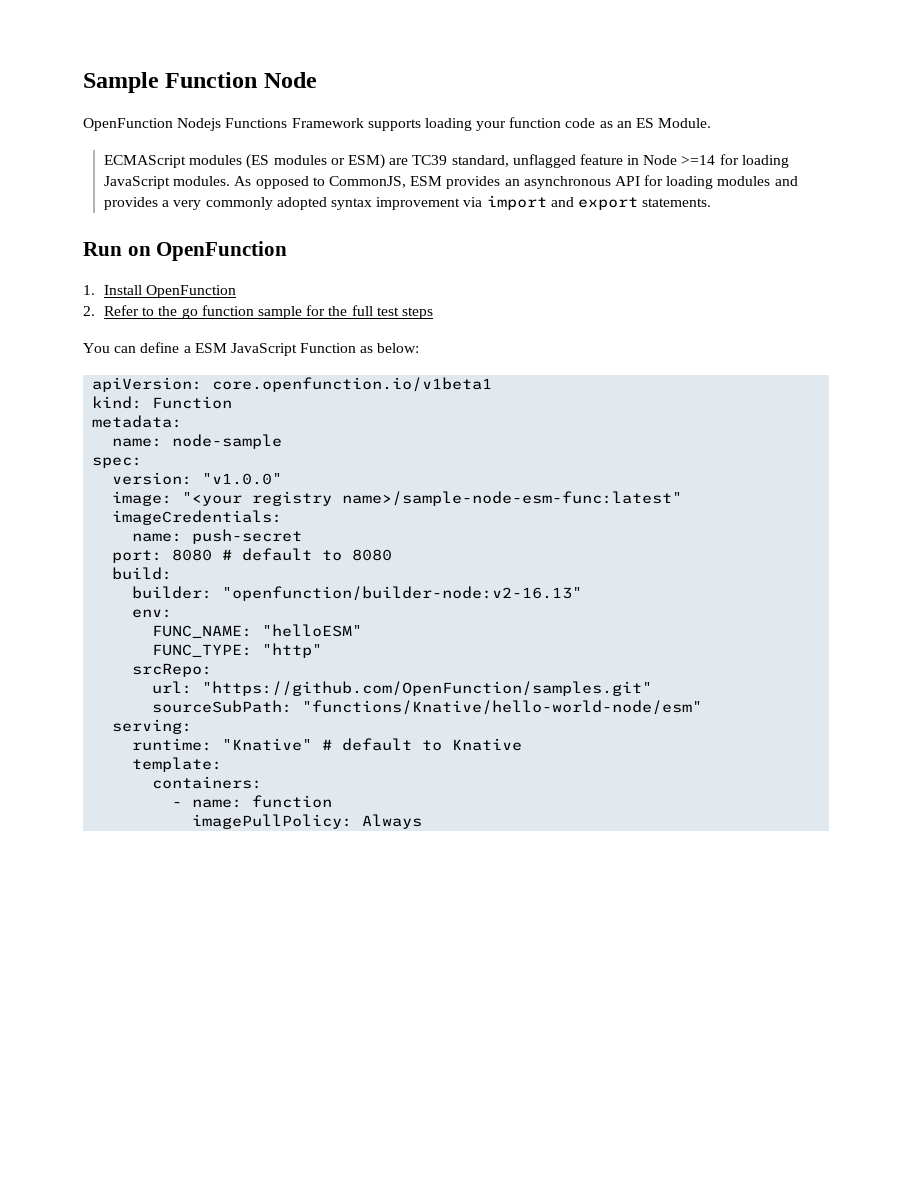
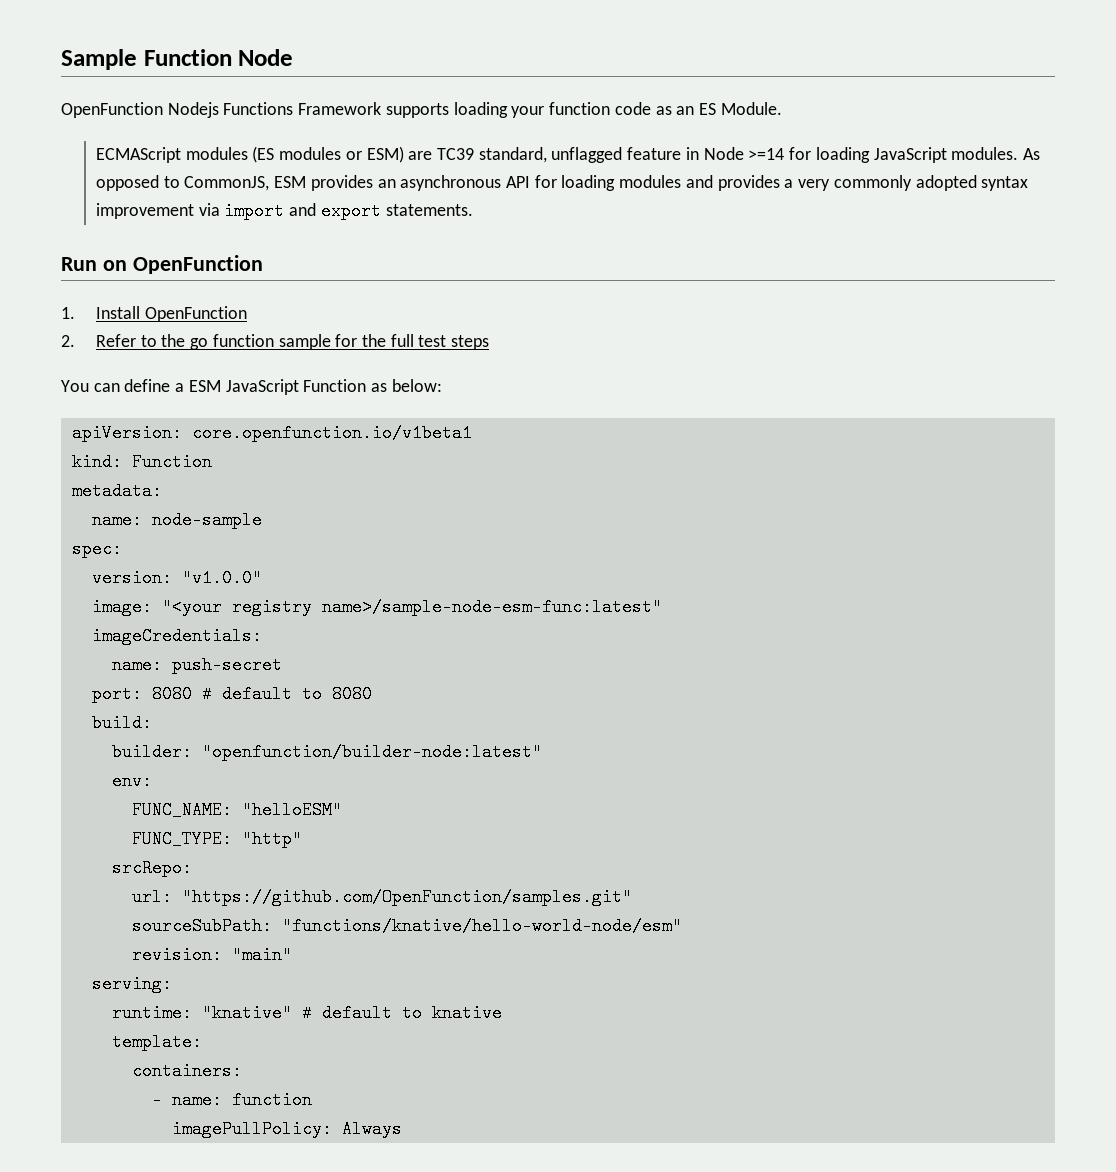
[222,586,583,601] "openfunction/builder-node:v2-16.13" -> [201,743,542,761] "openfunction/builder-node:latest"
[302,700,703,715] "functions/Knative/hello-world-node/esm" -> [281,917,682,935] [131,946,292,964] "functions/knative/hello-world-node/esm" // revision: "main"
[222,738,523,751] "Knative" # default to Knative -> [201,1004,502,1022] "knative" # default to knative

